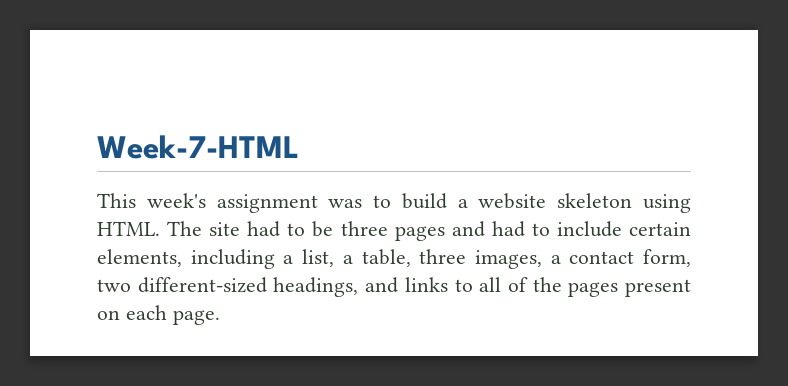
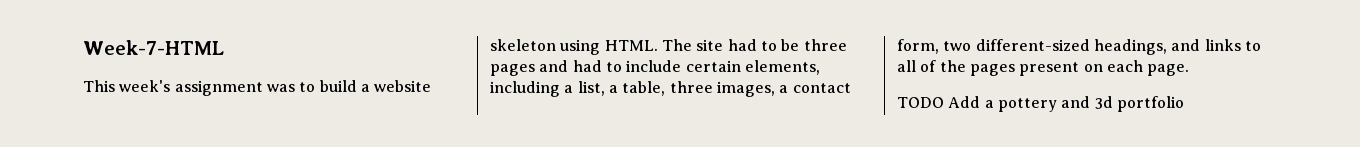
(220, 317) none -> [897,96,1184,112] // TODO Add a pottery and 3d portfolio

